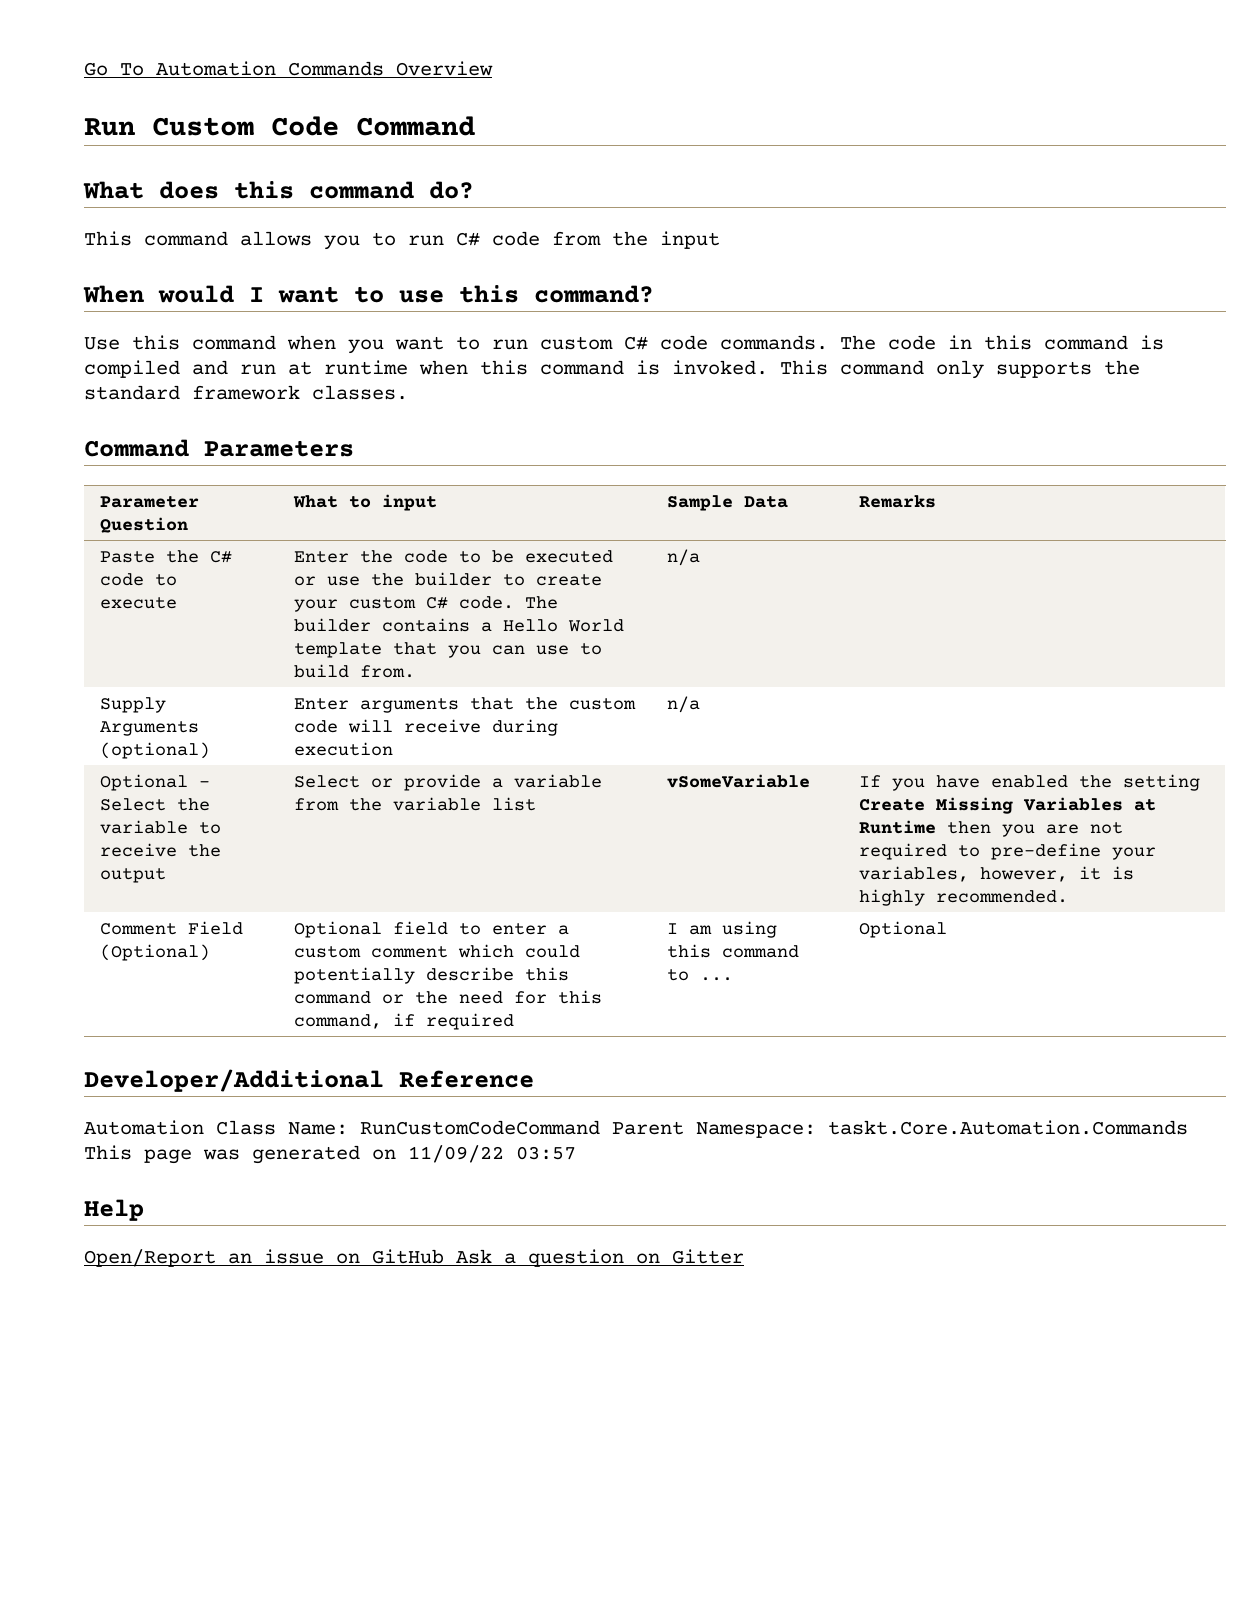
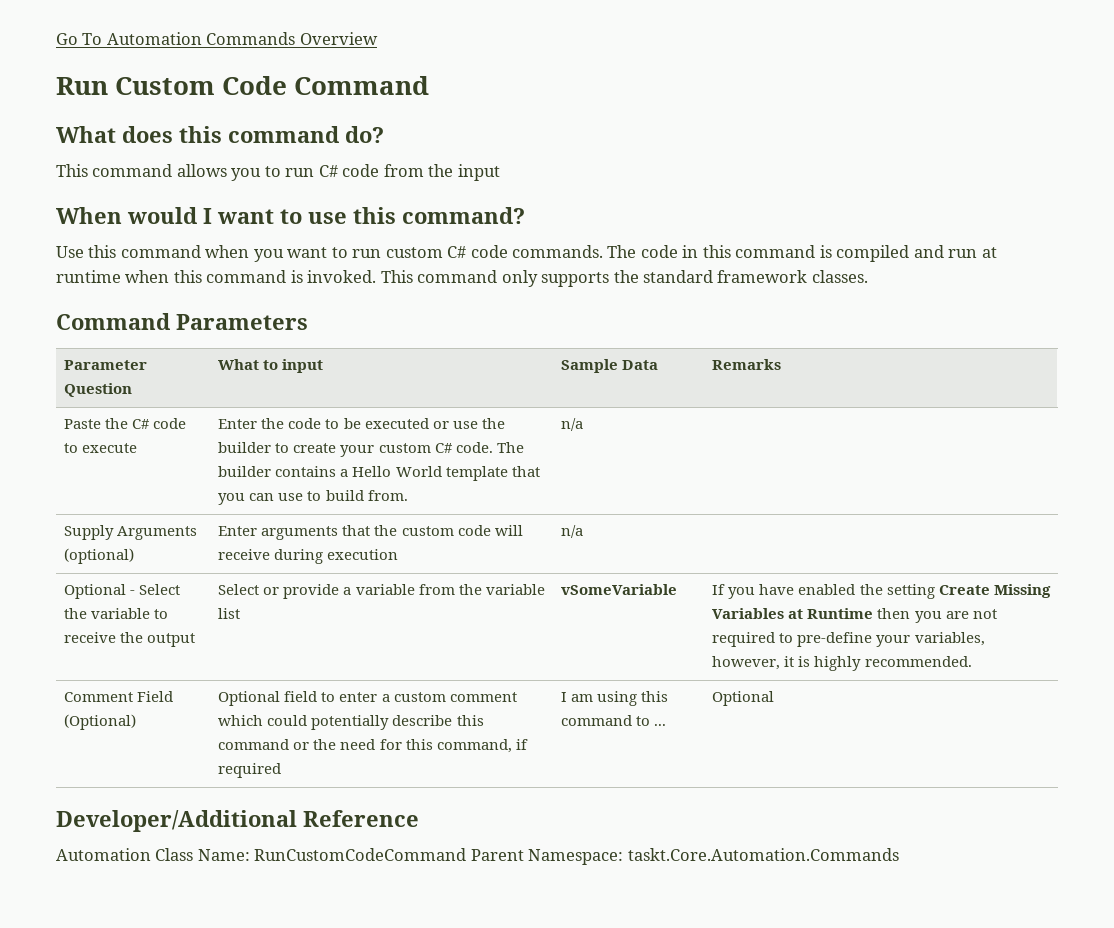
[84,1145,576,1164] [84,1199,144,1221] [84,1249,744,1267] This page was generated on 11/09/22 03:57 // Help // Open/Report an issue on GitHub Ask a question on Gitter -> (899, 854) none

